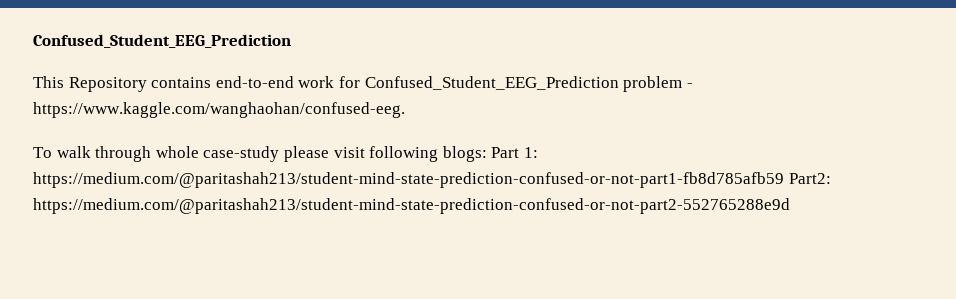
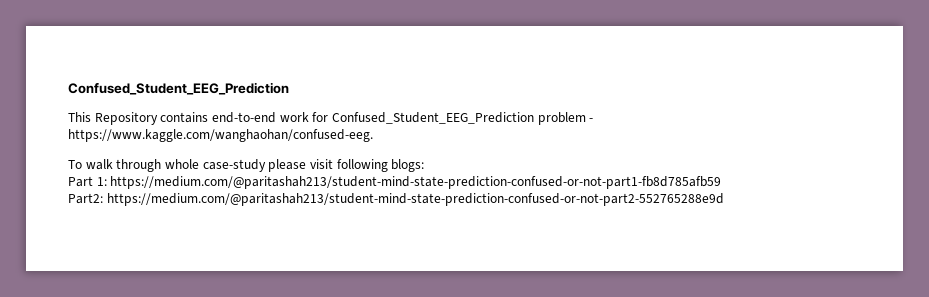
(487, 154) none -> (425, 165) //
(784, 180) none -> (722, 182) //

